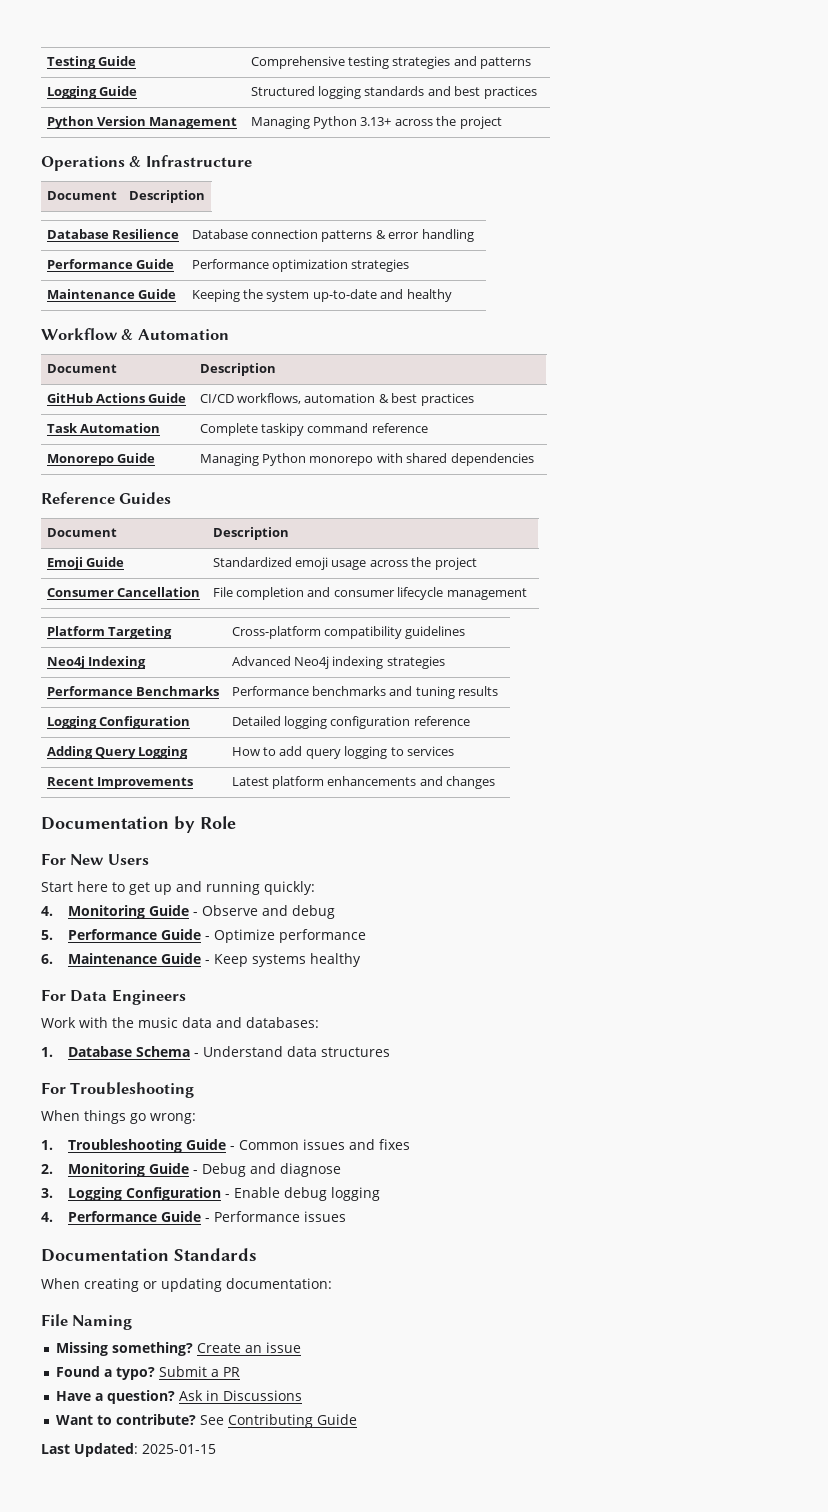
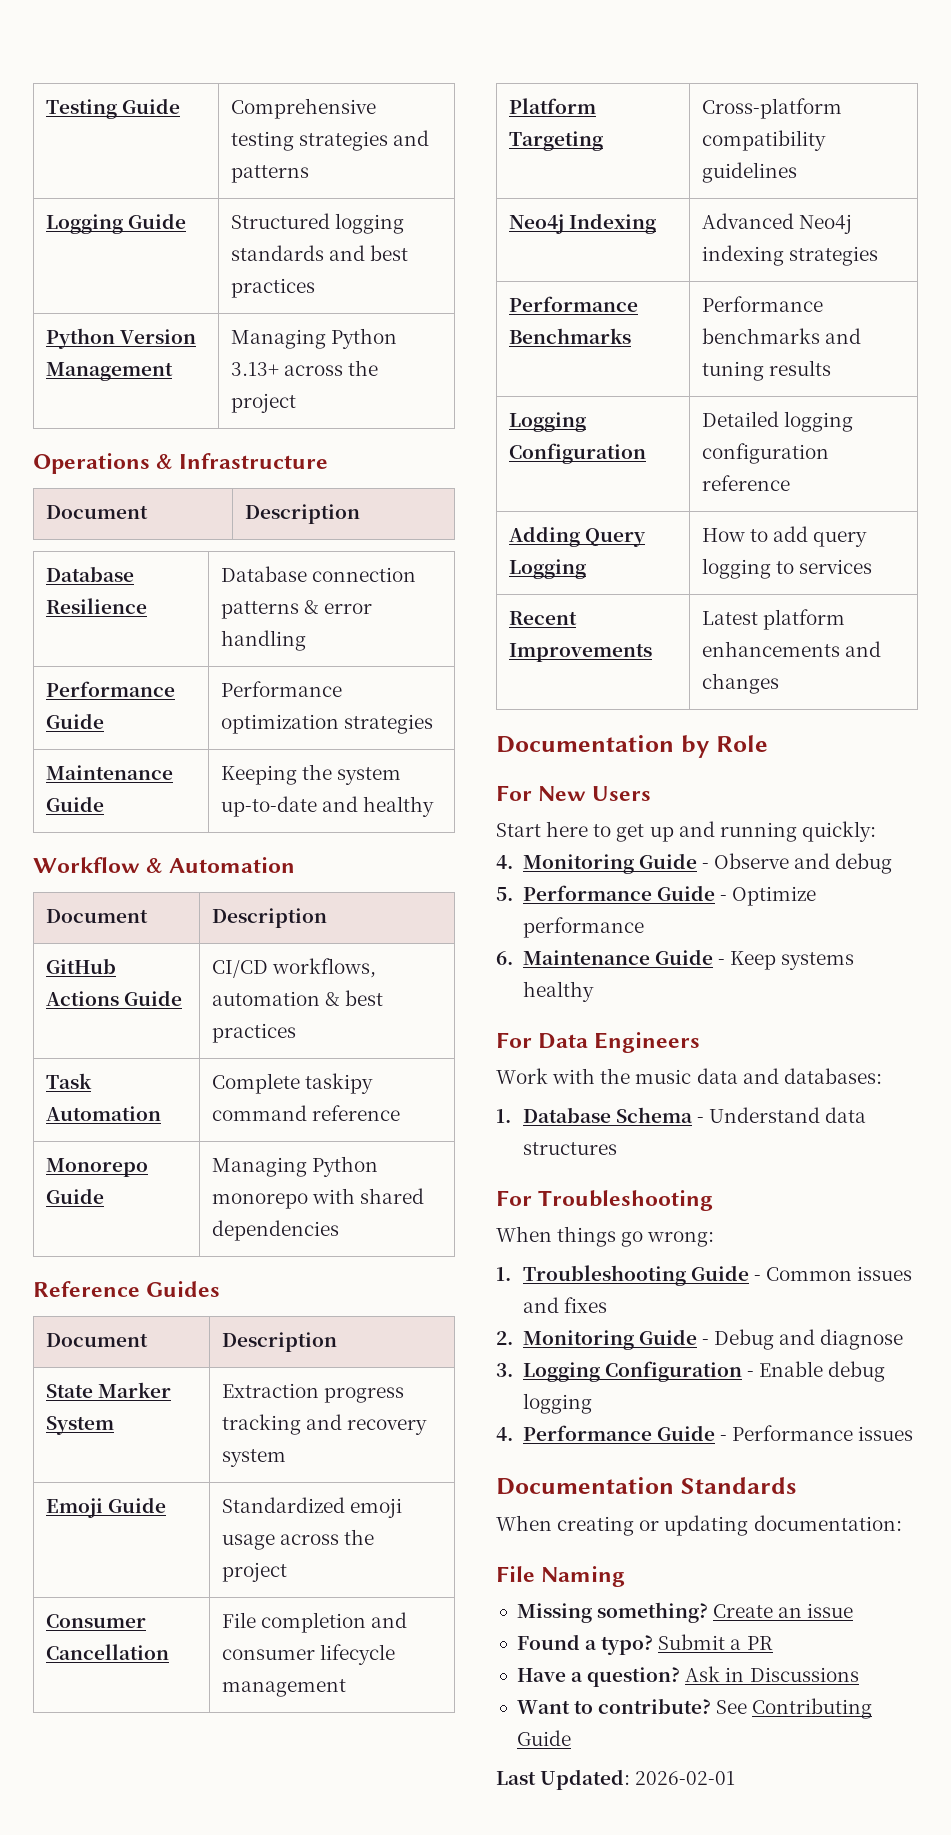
(289, 533) none -> [45,1382,171,1398] [45,1416,114,1435] [221,1383,404,1403] [221,1414,427,1435] [221,1449,286,1467] // State Marker System | Extraction progress tracking and recovery system
[142,1444,216,1454] 2025-01-15 -> [635,1771,736,1785] 2026-02-01

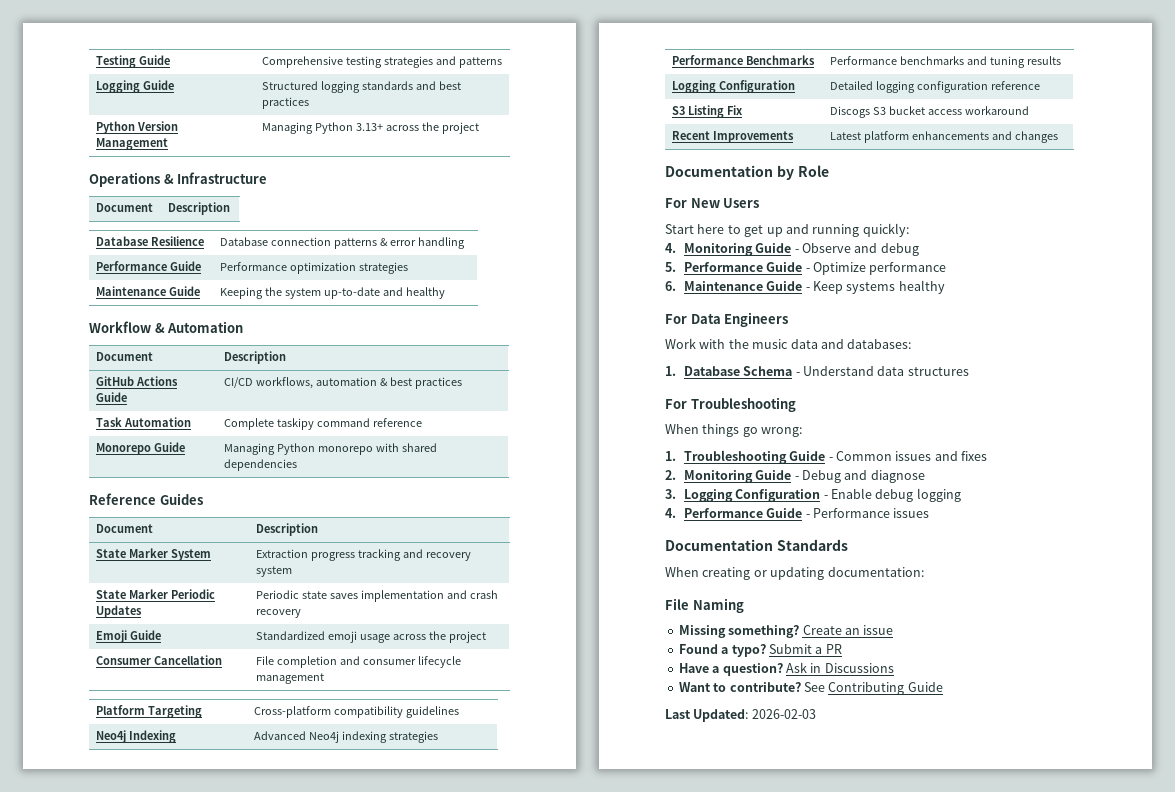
(286, 1458) none -> [96,589,216,599] [96,605,143,618] [256,590,499,602] [256,609,302,618] // State Marker Periodic Updates | Periodic state saves implementation and crash recovery
[508,526,646,547] [508,559,586,579] [701,526,868,547] [701,558,872,579] Adding Query Logging | How to add query logging to services -> [672,105,743,118] [830,106,1030,118] S3 Listing Fix | Discogs S3 bucket access workaround
[635,1771,736,1785] 2026-02-01 -> [751,709,816,719] 2026-02-03

